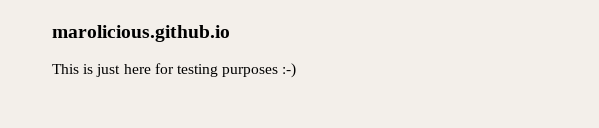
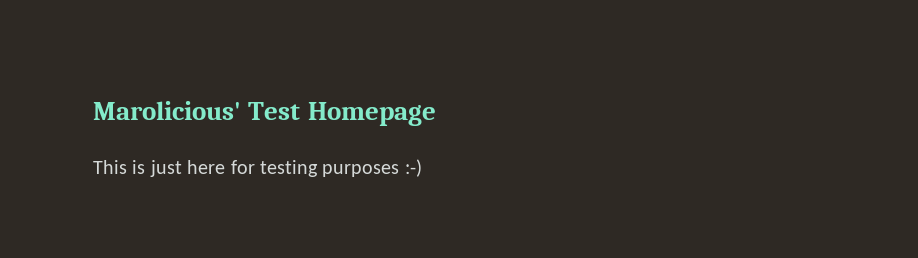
[52,25,230,42] marolicious.github.io -> [93,101,436,126] Marolicious' Test Homepage

